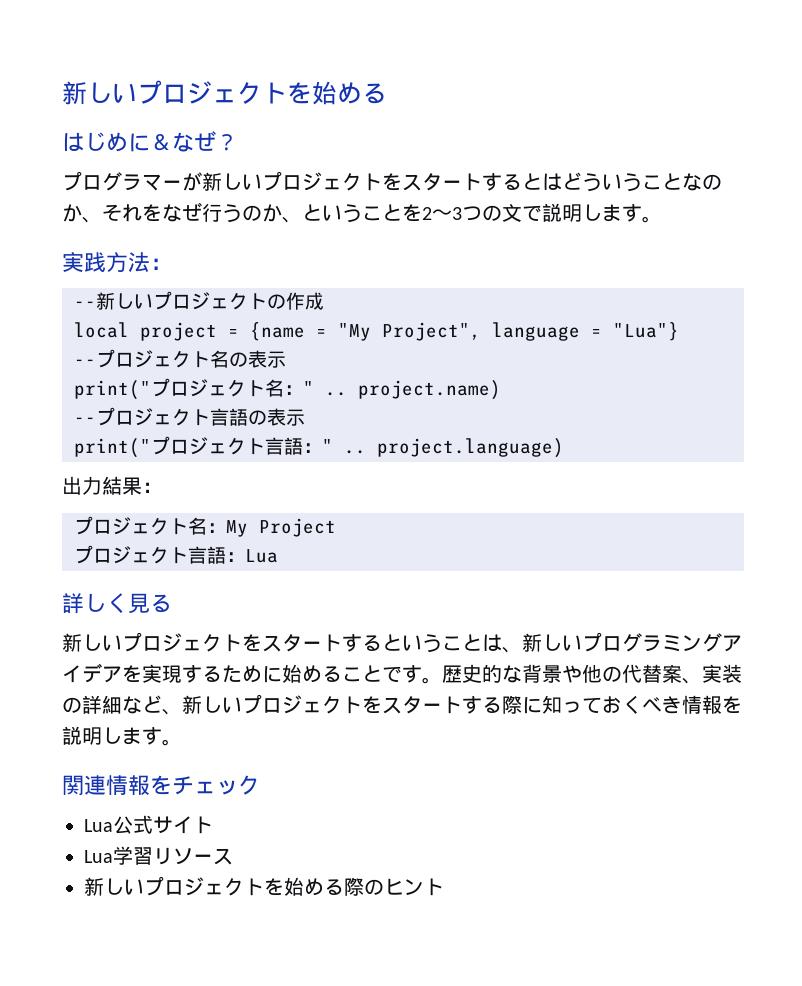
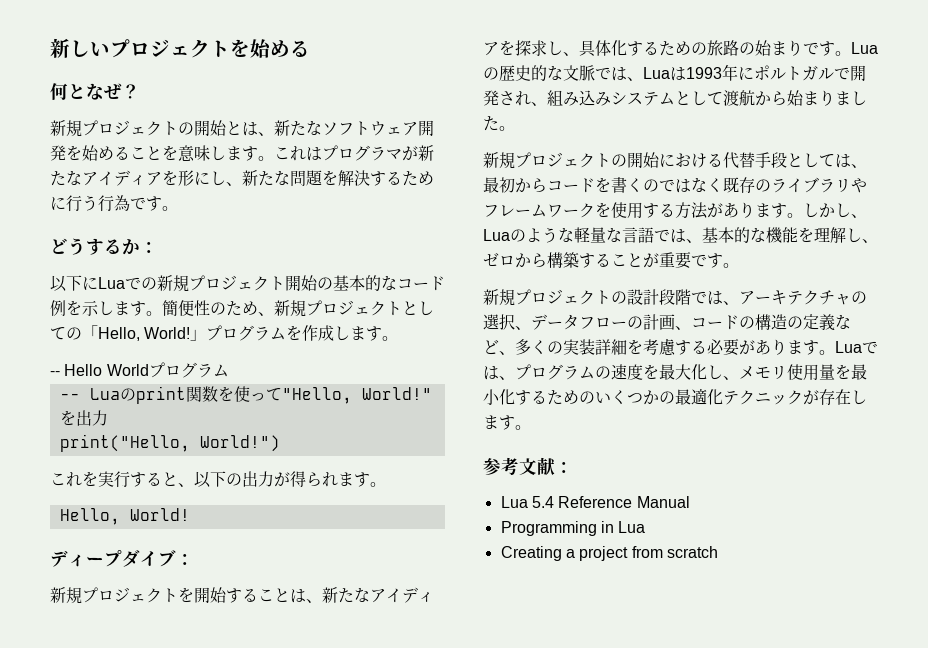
[62,132,172,152] はじめに＆ -> [50,83,86,100] 何と
[62,171,722,192] [62,202,662,223] [62,252,172,273] [74,291,324,310] [74,322,679,341] [74,349,286,368] [74,378,501,400] [74,407,305,426] [74,436,564,458] [62,476,162,495] [74,516,336,537] [74,545,278,564] [62,593,172,614] [62,632,742,653] [62,663,742,684] [62,694,742,715] [62,726,182,746] [62,775,260,796] [84,815,213,834] [84,846,233,865] [84,876,444,896] プログラマーが新しいプロジェクトをスタートするとはどういうことなのか、それをなぜ行うのか、ということを2〜3つの文で説明します。 // 実践方法： // --新しいプロジェクトの作成 // local project = {name = "My Project", language = "Lua"} // --プロジェクト名の表示 // print("プロジェクト名：" .. project.name) // --プロジェクト言語の表示 // print("プロジェクト言語：" .. project.language) // 出力結果： // プロジェクト名：My Project // プロジェクト言語：Lua // 詳しく見る // 新しいプロジェクトをスタートするということは、新しいプログラミングアイデアを実現するために始めることです。歴史的な背景や他の代替案、実装の詳細など、新しいプロジェクトをスタートする際に知っておくべき情報を説明します。 // 関連情報をチェック // Lua公式サイト // Lua学習リソース // 新しいプロジェクトを始める際のヒント -> [50,120,434,137] [50,145,434,162] [50,170,434,187] [50,195,178,212] [50,238,158,255] [50,275,445,292] [50,300,434,317] [50,325,399,341] [50,362,229,378] [59,386,432,404] [59,410,108,426] [59,434,280,452] [50,471,386,488] [59,508,190,525] [50,550,194,567] [50,587,434,604] [483,40,878,57] [483,64,866,81] [483,90,867,106] [483,116,515,131] [483,152,867,169] [483,177,867,193] [483,202,867,219] [483,227,878,243] [483,252,739,269] [483,289,867,306] [483,314,851,331] [483,338,878,356] [483,364,867,381] [483,388,867,405] [483,415,531,430] [483,457,573,476] [500,496,690,508] [500,521,646,536] [500,546,718,561] 新規プロジェクトの開始とは、新たなソフトウェア開発を始めることを意味します。これはプログラマが新たなアイディアを形にし、新たな問題を解決するために行う行為です。 // どうするか： // 以下にLuaでの新規プロジェクト開始の基本的なコード例を示します。簡便性のため、新規プロジェクトとしての「Hello, World!」プログラムを作成します。 // -- Hello Worldプログラム // -- Luaのprint関数を使って"Hello, World!"を出力 // print("Hello, World!") // これを実行すると、以下の出力が得られます。 // Hello, World! // ディープダイブ： // 新規プロジェクトを開始することは、新たなアイディアを探求し、具体化するための旅路の始まりです。Luaの歴史的な文脈では、Luaは1993年にポルトガルで開発され、組み込みシステムとして渡航から始まりました。 // 新規プロジェクトの開始における代替手段としては、最初からコードを書くのではなく既存のライブラリやフレームワークを使用する方法があります。しかし、Luaのような軽量な言語では、基本的な機能を理解し、ゼロから構築することが重要です。 // 新規プロジェクトの設計段階では、アーキテクチャの選択、データフローの計画、コードの構造の定義など、多くの実装詳細を考慮する必要があります。Luaでは、プログラムの速度を最大化し、メモリ使用量を最小化するためのいくつかの最適化テクニックが存在します。 // 参考文献： // Lua 5.4 Reference Manual // Programming in Lua // Creating a project from scratch

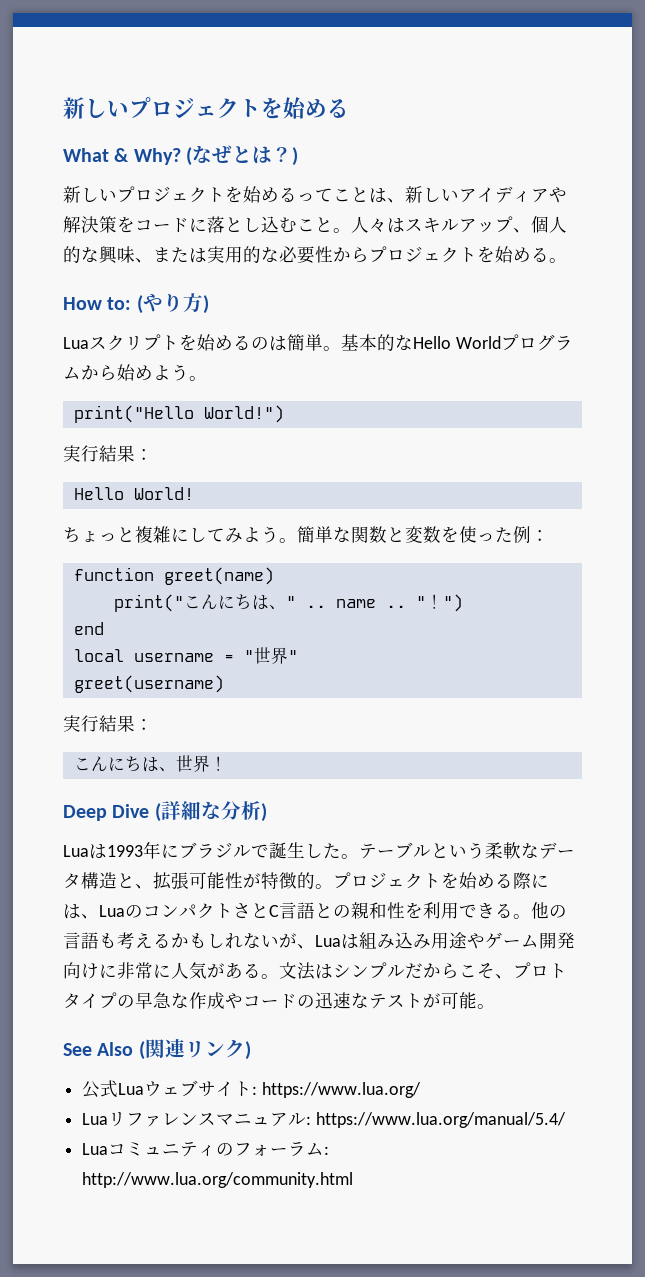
[50,83,122,100] 何となぜ -> [63,145,272,166] What & Why? (なぜとは
[50,120,434,137] [50,145,434,162] [50,170,434,187] [50,195,178,212] [50,238,158,255] [50,275,445,292] [50,300,434,317] [50,325,399,341] [50,371,60,376] // 新規プロジェクトの開始とは、新たなソフトウェア開発を始めることを意味します。これはプログラマが新たなアイディアを形にし、新たな問題を解決するために行う行為です。 // どうするか： // 以下にLuaでの新規プロジェクト開始の基本的なコード例を示します。簡便性のため、新規プロジェクトとしての「Hello, World!」プログラムを作成します。 // -- -> [291,147,298,166] [63,186,567,203] [63,216,567,233] [63,246,567,264] [63,293,209,314] [63,334,413,351] ) // 新しいプロジェクトを始めるってことは、新しいアイディアや解決策をコードに落とし込むこと。人々はスキルアップ、個人的な興味、または実用的な必要性からプロジェクトを始める。 // How to: (やり方) // Luaスクリプトを始めるのは簡単。基本的な
[59,386,432,404] [59,410,108,426] [59,434,280,452] [50,471,386,488] [59,508,190,525] [50,550,194,567] [50,587,434,604] [483,40,878,57] [483,64,866,81] [483,90,867,106] [483,116,515,131] [483,152,867,169] [483,177,867,193] [483,202,867,219] [483,227,878,243] [483,252,739,269] [483,289,867,306] [483,314,851,331] [483,338,878,356] [483,364,867,381] [483,388,867,405] [483,415,531,430] [483,457,573,476] [500,496,690,508] [500,521,646,536] [500,546,718,561] // -- Luaのprint関数を使って"Hello, World!"を出力 // print("Hello, World!") // これを実行すると、以下の出力が得られます。 // Hello, World! // ディープダイブ： // 新規プロジェクトを開始することは、新たなアイディアを探求し、具体化するための旅路の始まりです。Luaの歴史的な文脈では、Luaは1993年にポルトガルで開発され、組み込みシステムとして渡航から始まりました。 // 新規プロジェクトの開始における代替手段としては、最初からコードを書くのではなく既存のライブラリやフレームワークを使用する方法があります。しかし、Luaのような軽量な言語では、基本的な機能を理解し、ゼロから構築することが重要です。 // 新規プロジェクトの設計段階では、アーキテクチャの選択、データフローの計画、コードの構造の定義など、多くの実装詳細を考慮する必要があります。Luaでは、プログラムの速度を最大化し、メモリ使用量を最小化するためのいくつかの最適化テクニックが存在します。 // 参考文献： // Lua 5.4 Reference Manual // Programming in Lua // Creating a project from scratch -> [81,364,207,381] [73,405,284,423] [63,445,153,462] [73,487,194,500] [63,526,549,543] [73,567,274,585] [113,594,463,612] [73,622,104,635] [73,647,298,664] [73,675,224,693] [63,715,153,732] [73,755,227,772] [63,801,267,822] [63,841,575,859] [63,872,549,890] [63,902,567,919] [63,932,575,949] [63,962,567,980] [63,992,495,1009] [63,1039,251,1060] [82,1080,421,1098] [82,1112,566,1128] [82,1142,330,1157] [82,1172,354,1188] から始めよう。 // print("Hello World!") // 実行結果： // Hello World! // ちょっと複雑にしてみよう。簡単な関数と変数を使った例： // function greet(name) // print("こんにちは、" .. name .. "！") // end // local username = "世界" // greet(username) // 実行結果： // こんにちは、世界！ // Deep Dive (詳細な分析) // Luaは1993年にブラジルで誕生した。テーブルという柔軟なデータ構造と、拡張可能性が特徴的。プロジェクトを始める際には、LuaのコンパクトさとC言語との親和性を利用できる。他の言語も考えるかもしれないが、Luaは組み込み用途やゲーム開発向けに非常に人気がある。文法はシンプルだからこそ、プロトタイプの早急な作成やコードの迅速なテストが可能。 // See Also (関連リンク) // 公式Luaウェブサイト: https://www.lua.org/ // Luaリファレンスマニュアル: https://www.lua.org/manual/5.4/ // Luaコミュニティのフォーラム: http://www.lua.org/community.html

